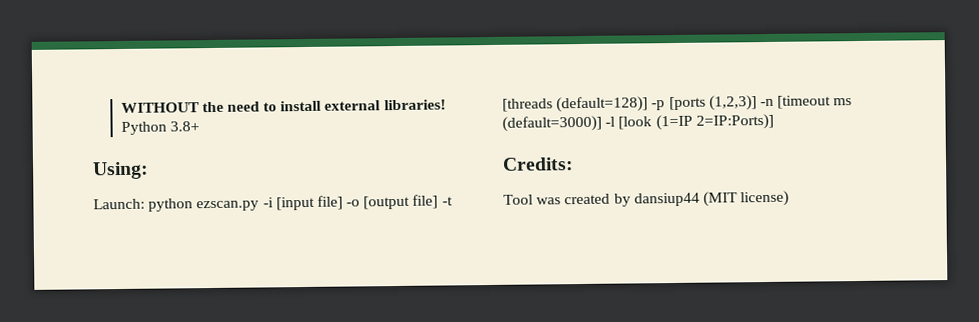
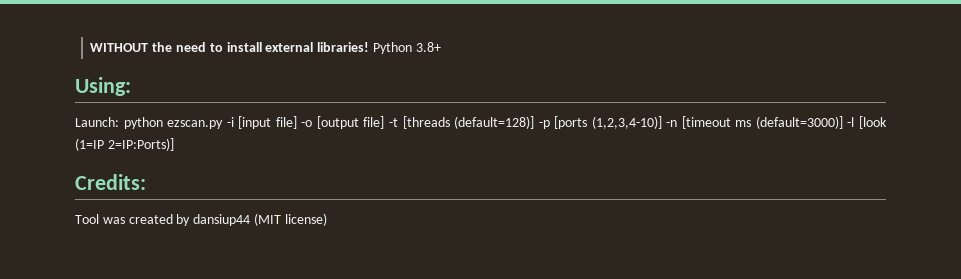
[708,95,757,111] (1,2,3)] -> [591,116,662,129] (1,2,3,4-10)]

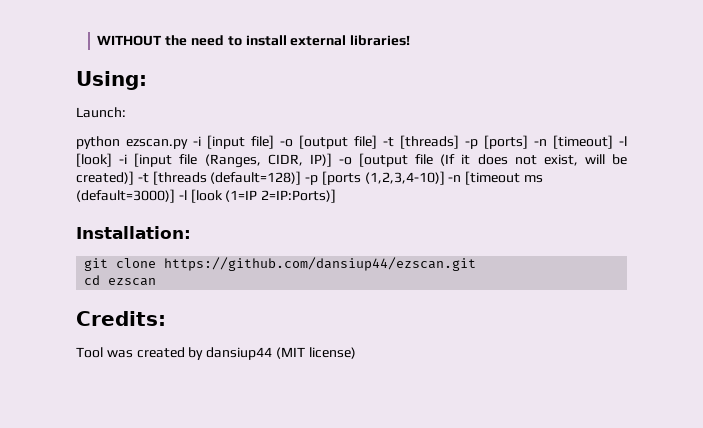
[372,42,441,54] Python 3.8+ -> (411, 40) none
(119, 122) none -> (126, 112) //
(398, 122) none -> [400,135,627,149] [76,153,627,168] [76,171,149,185] [threads] -p [ports] -n [timeout] -l [look] -i [input file (Ranges, CIDR, IP)] -o [output file (If it does not exist, will be created)] -t
(174, 144) none -> [76,226,191,239] [84,257,477,271] [84,275,157,286] // Installation: // git clone https://github.com/dansiup44/ezscan.git // cd ezscan

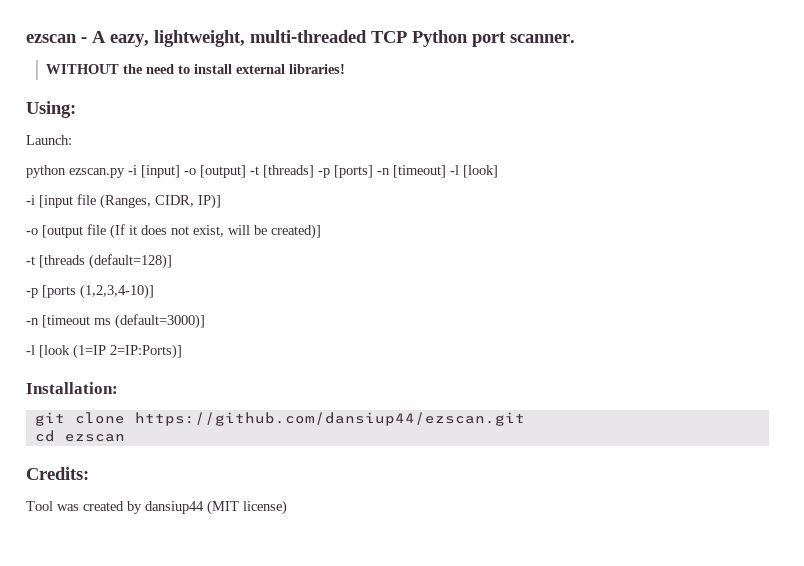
(97, 40) none -> [26,30,575,47] ezscan - A eazy, lightweight, multi-threaded TCP Python port scanner. //
[207,135,377,149] [input file] -o [output file] -> [141,165,246,178] [input] -o [output]
(112, 160) none -> (498, 171) //
(332, 160) none -> (221, 201) //
(134, 178) none -> (321, 231) //
(302, 178) none -> (172, 261) //
(445, 178) none -> (154, 291) //
(175, 196) none -> (205, 321) //

